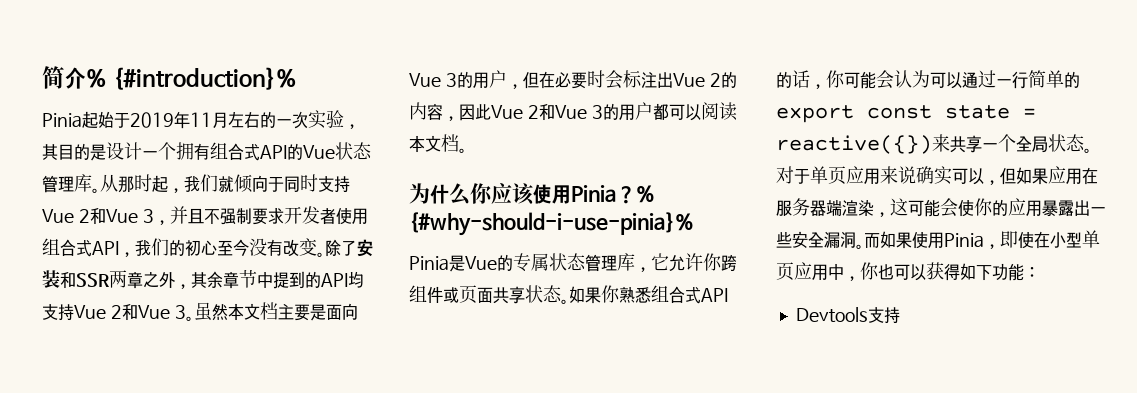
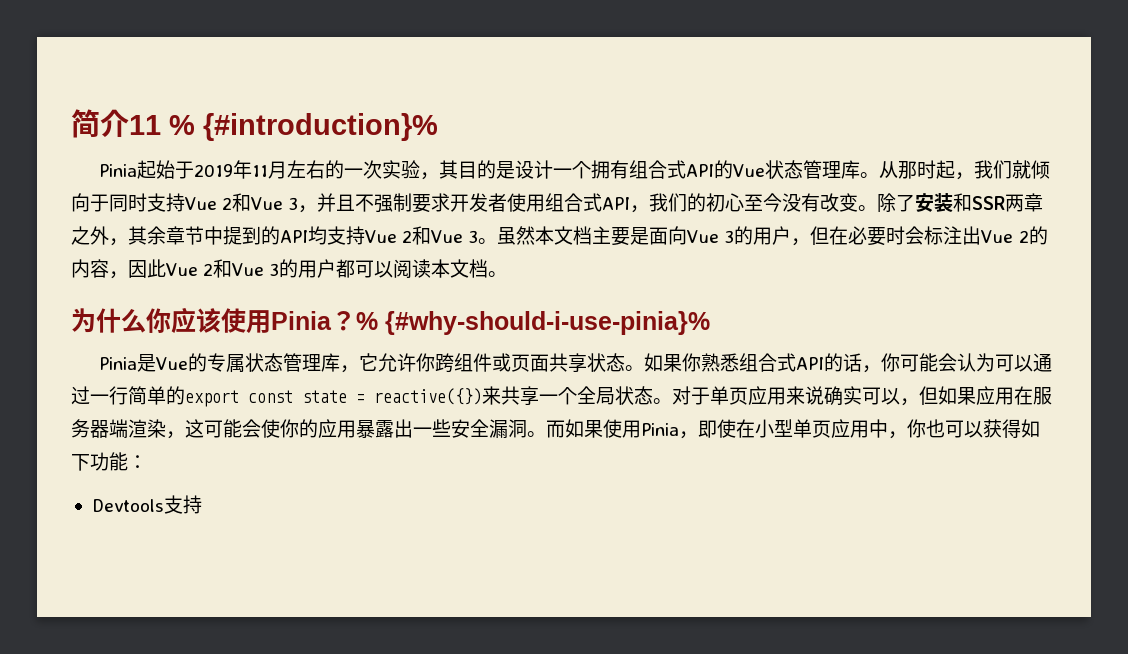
(86, 78) none -> [129,115,161,135] 11

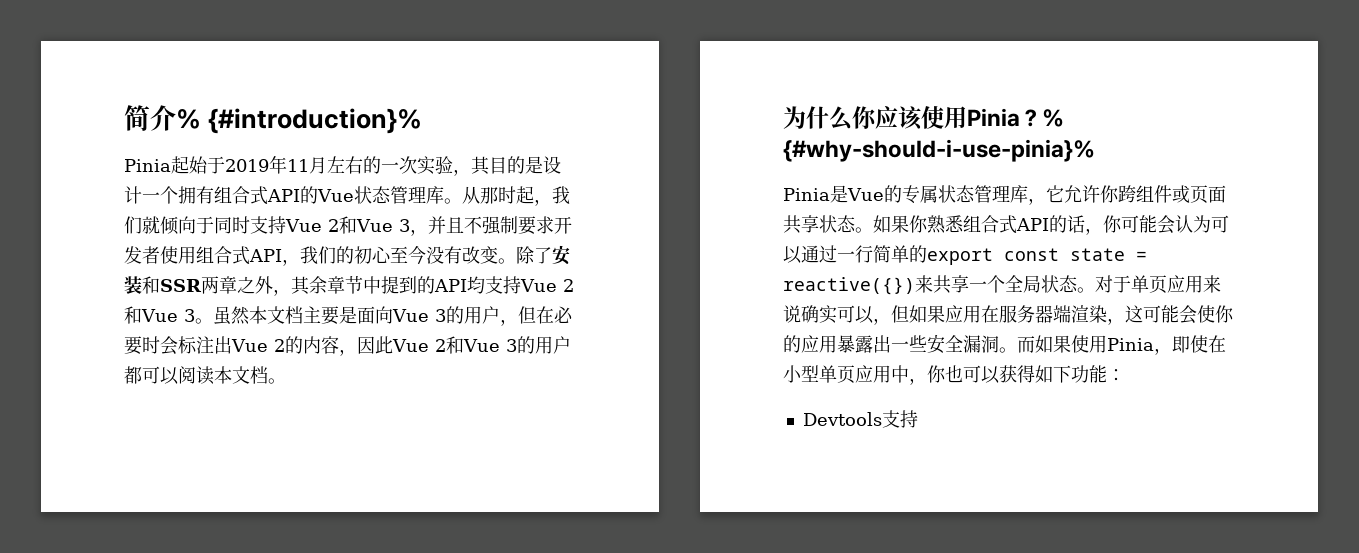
[129,115,161,135] 11 -> (176, 118) none

